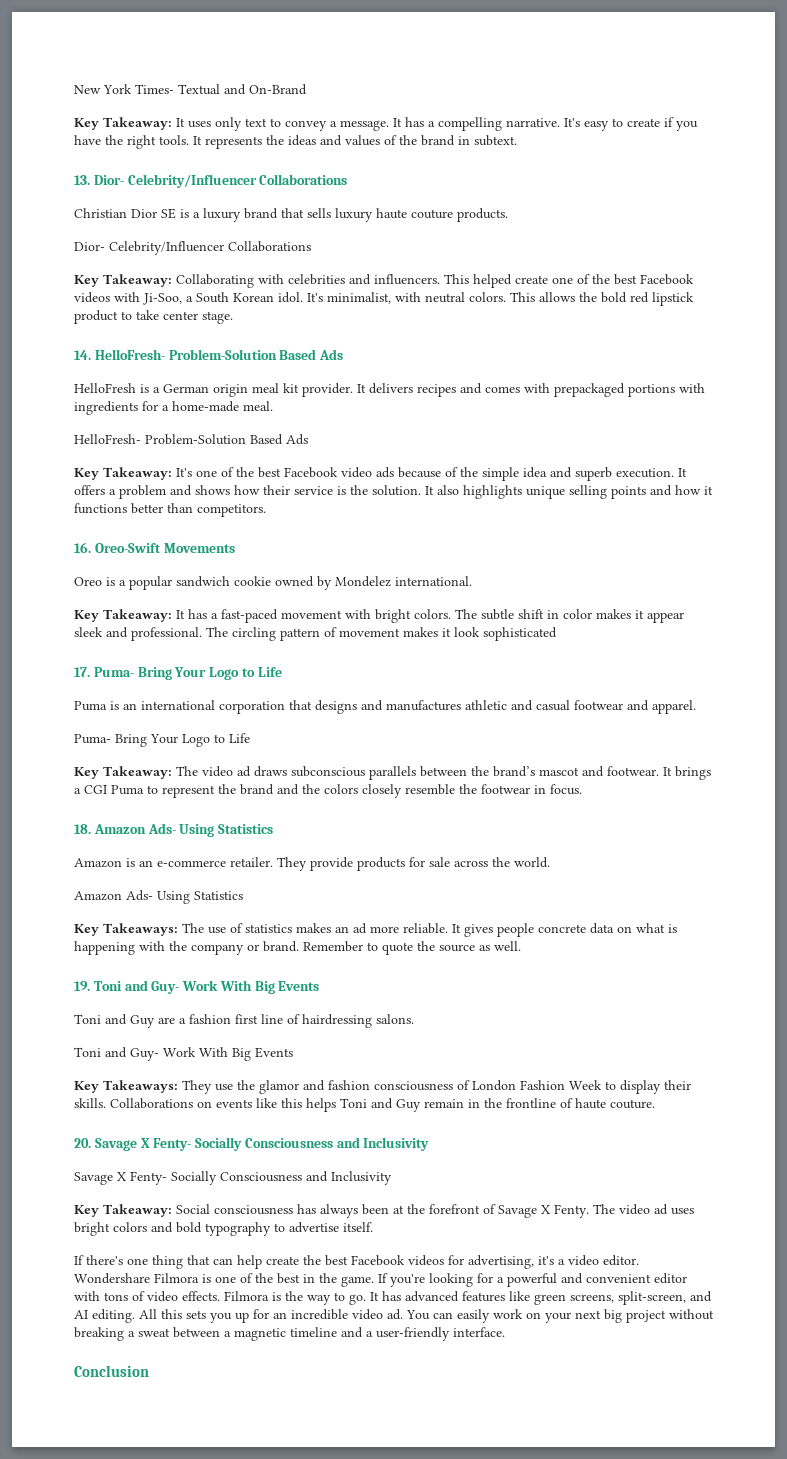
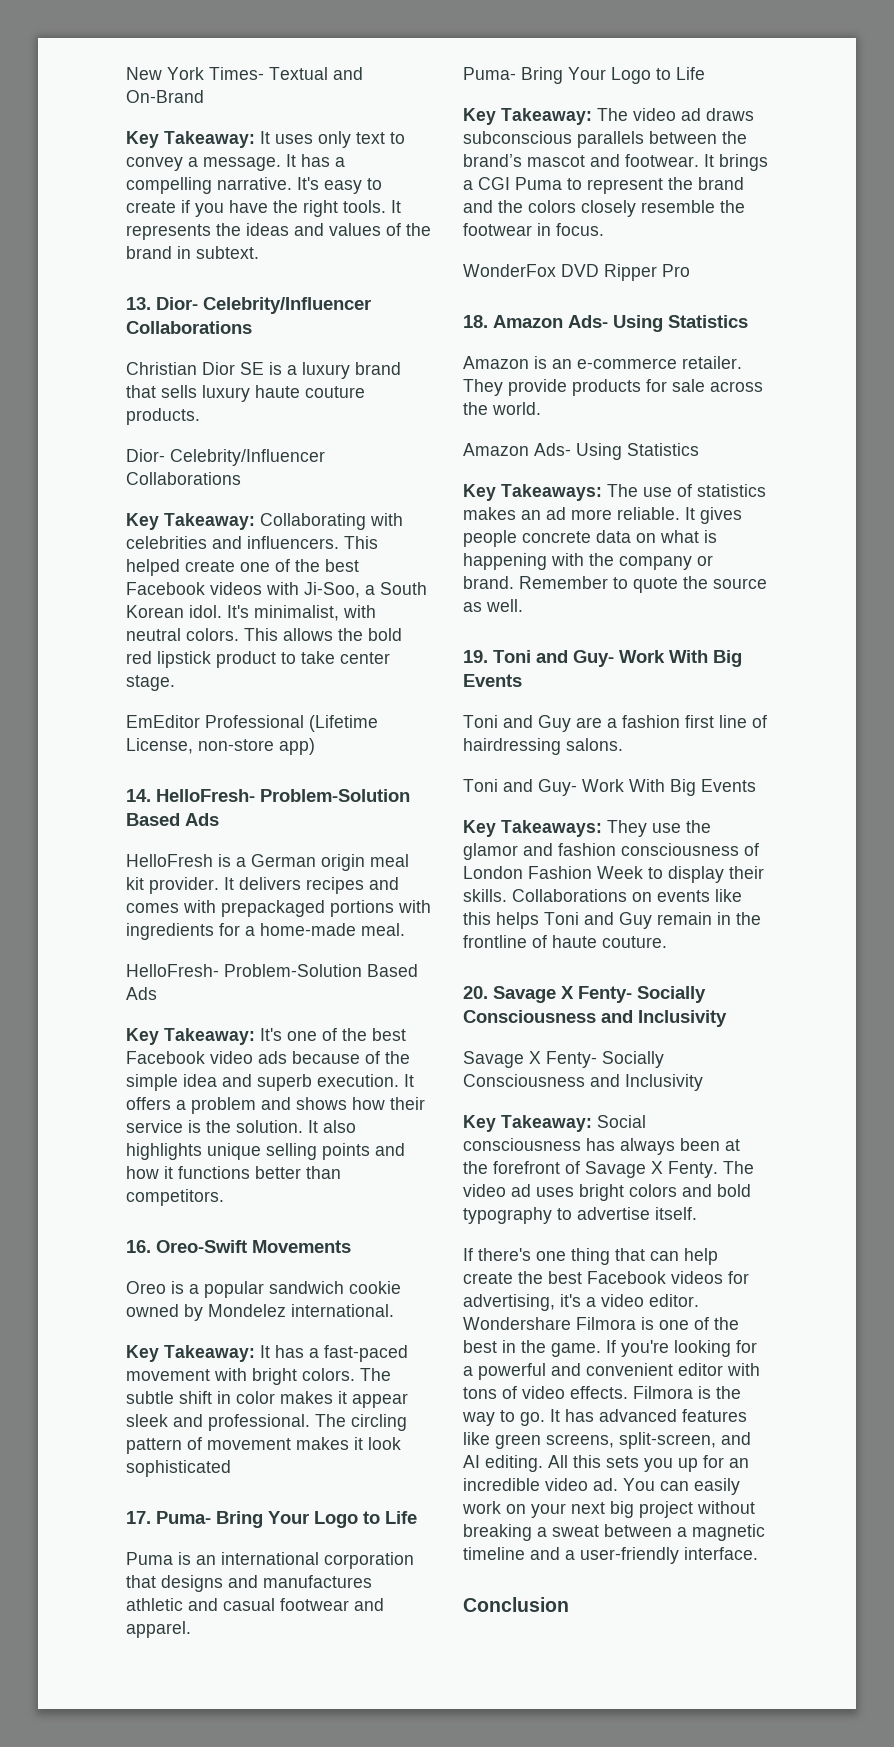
(233, 317) none -> [126,715,378,732] [126,738,315,755] // EmEditor Professional (Lifetime License, non-store app)
(582, 789) none -> [463,264,690,281] // WonderFox DVD Ripper Pro

